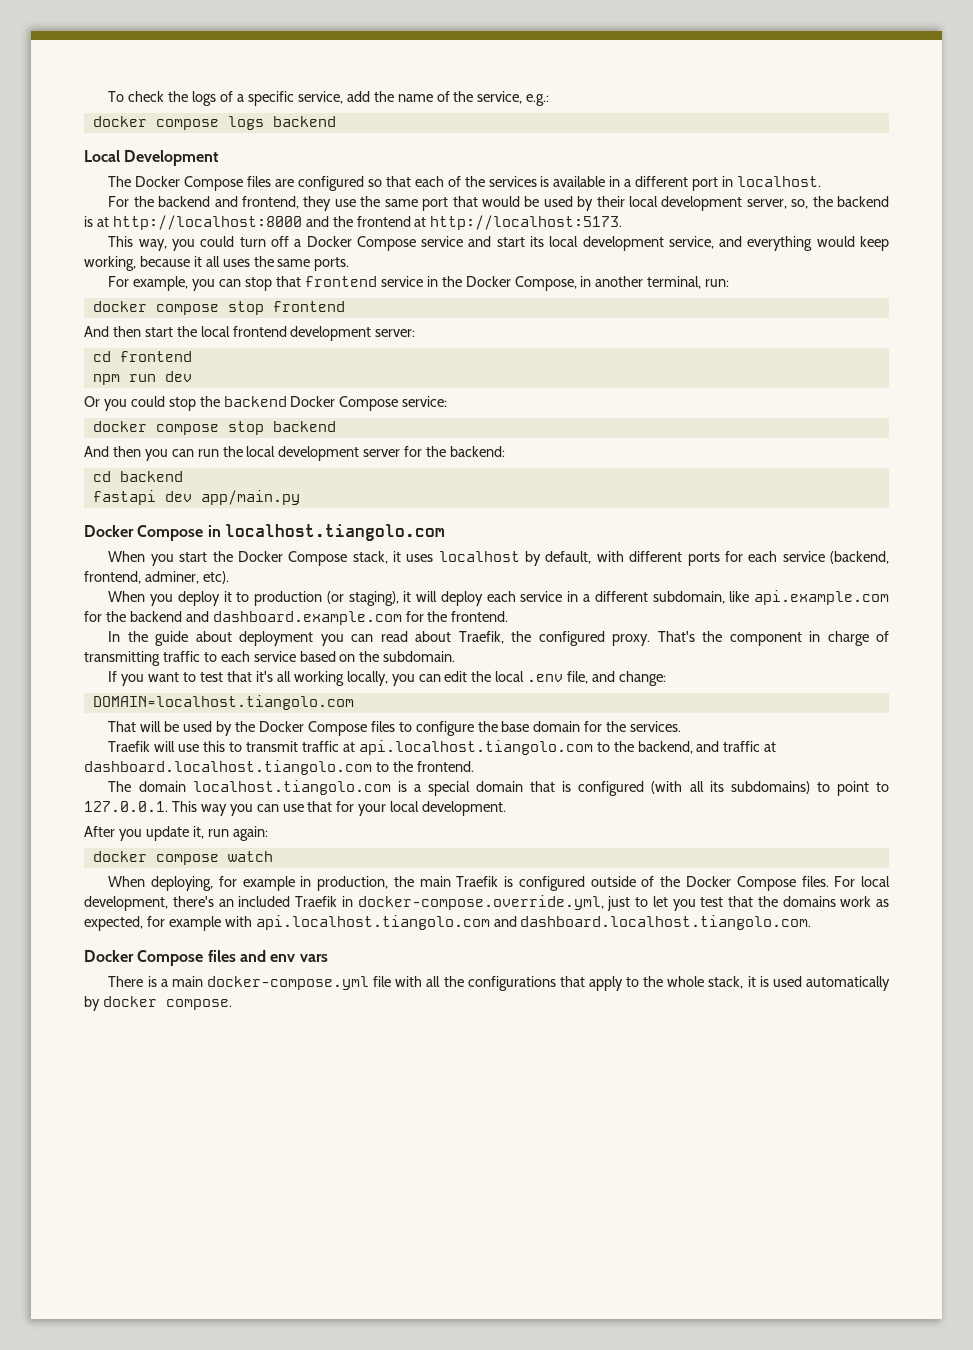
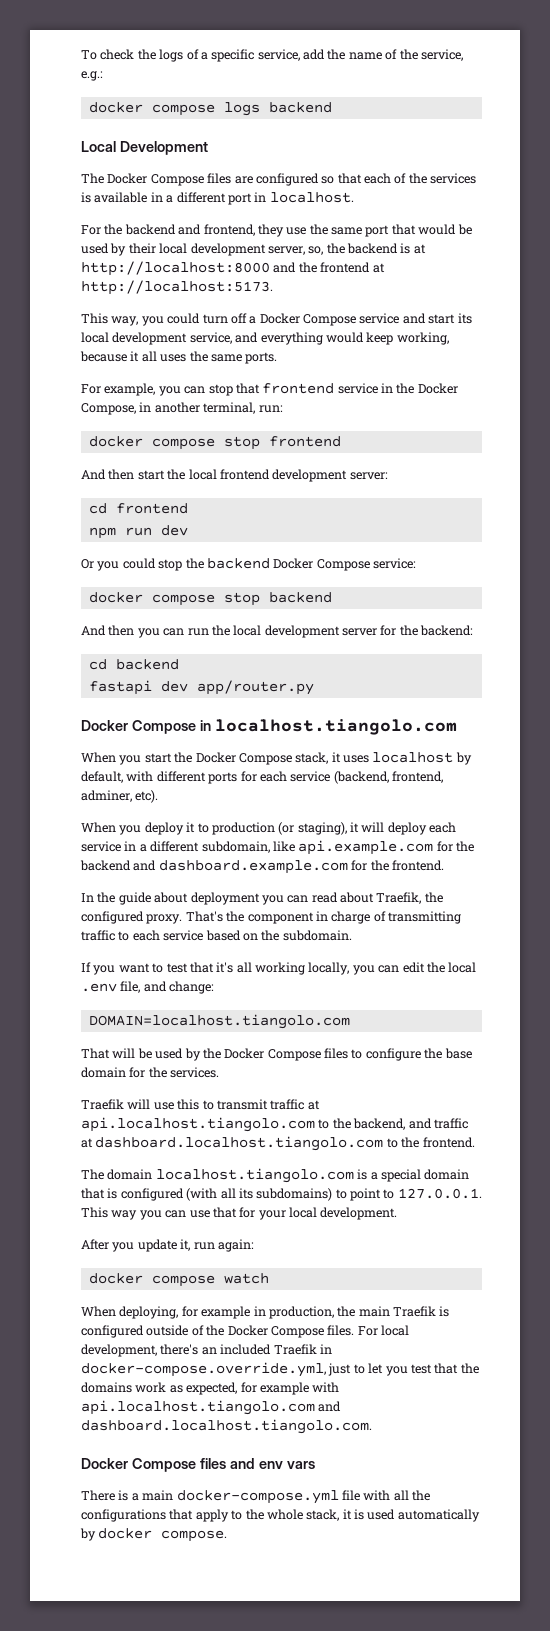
[200,490,300,505] app/main.py -> [196,680,314,695] app/router.py

